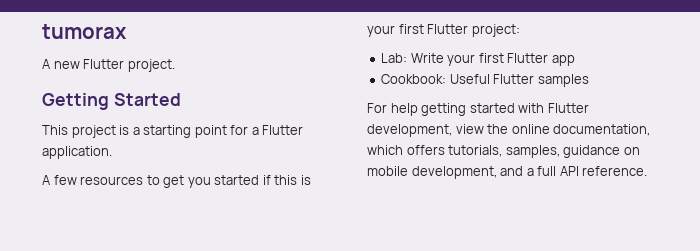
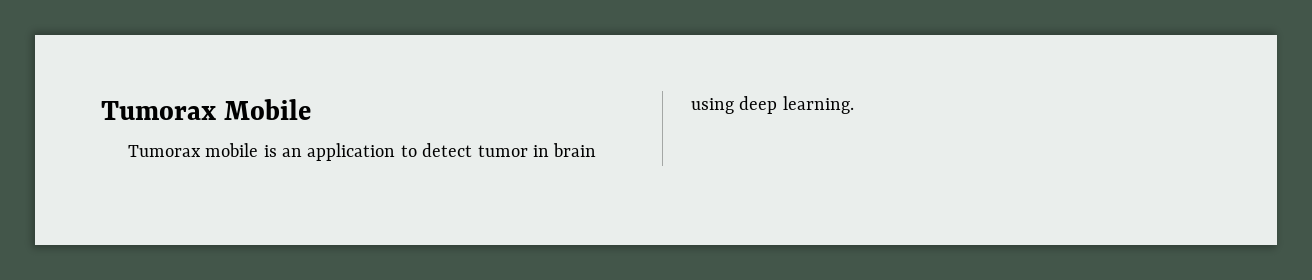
[42,24,127,39] [42,59,175,72] [42,93,181,110] [42,125,304,138] [42,146,112,159] [42,175,311,188] [367,24,520,37] [381,53,575,66] [381,74,589,87] [367,103,589,116] [367,124,651,137] [367,145,640,158] [367,166,648,179] tumorax // A new Flutter project. // Getting Started // This project is a starting point for a Flutter application. // A few resources to get you started if this is your first Flutter project: // Lab: Write your first Flutter app // Cookbook: Useful Flutter samples // For help getting started with Flutter development, view the online documentation, which offers tutorials, samples, guidance on mobile development, and a full API reference. -> [101,99,312,120] [127,143,597,161] [691,96,854,114] Tumorax Mobile // Tumorax mobile is an application to detect tumor in brain using deep learning.

